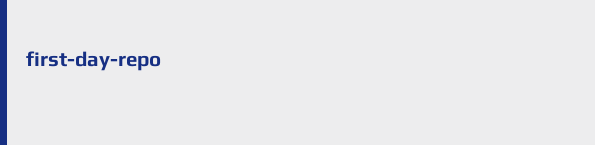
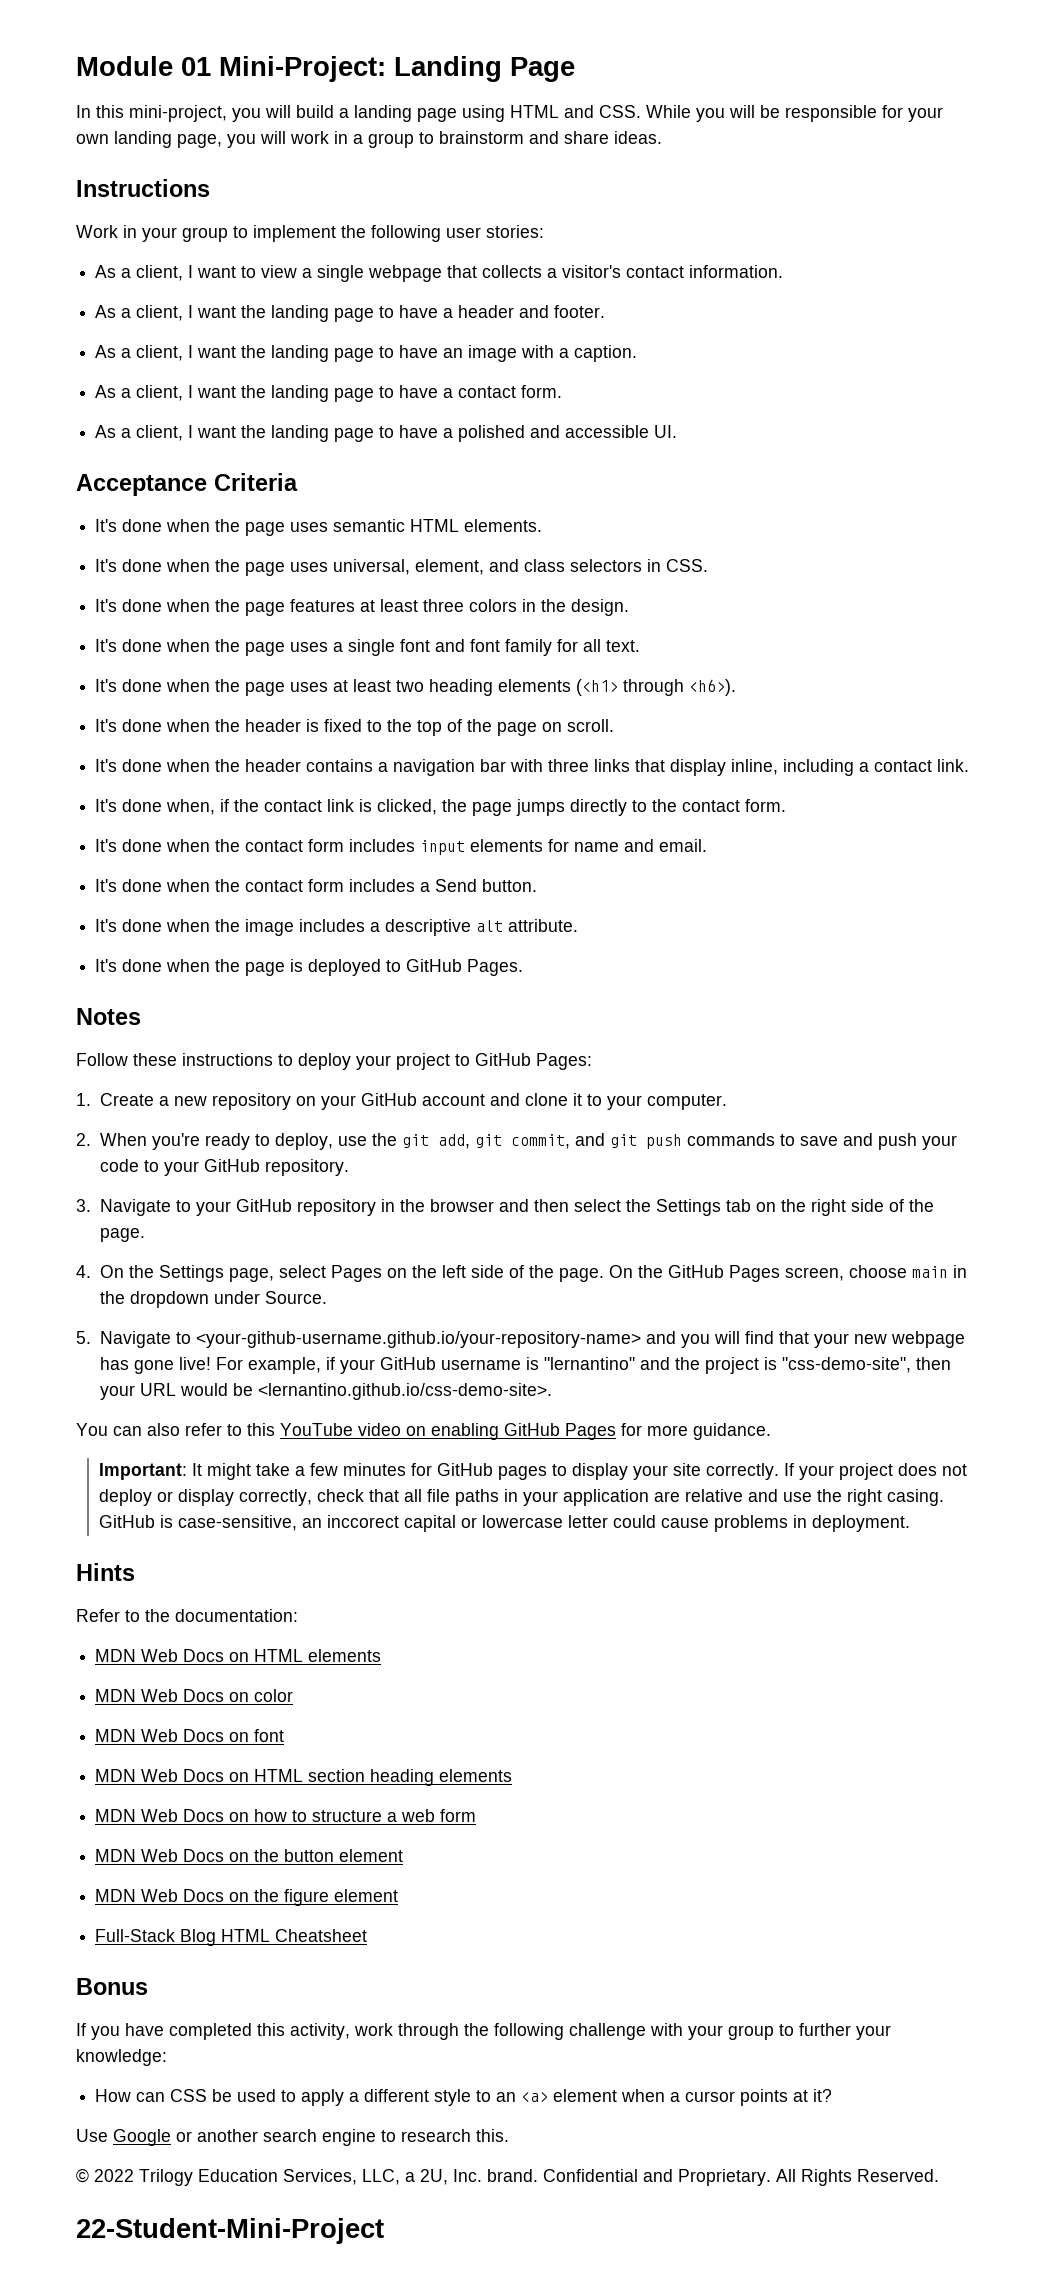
[26,51,161,71] first-day-repo -> [76,56,575,82] [76,105,943,122] [76,131,662,148] [76,179,210,197] [76,225,544,242] [95,265,784,282] [95,305,606,322] [95,345,638,362] [95,385,563,402] [95,425,678,442] [76,473,298,496] [95,519,543,536] [95,559,709,576] [95,599,630,616] [95,639,641,656] [95,679,737,696] [95,719,615,736] [95,759,970,776] [95,799,787,816] [95,839,708,855] [95,879,538,892] [95,919,579,936] [95,959,524,976] [76,1008,141,1025] [76,1053,592,1070] [76,1093,727,1110] [76,1133,957,1150] [99,1159,349,1176] [76,1199,934,1216] [99,1228,145,1242] [76,1265,967,1282] [99,1291,327,1308] [76,1331,965,1348] [99,1357,951,1374] [99,1383,552,1400] [76,1423,771,1440] [98,1463,967,1480] [98,1489,944,1506] [98,1515,910,1532] [76,1563,135,1581] [76,1609,298,1622] [95,1649,382,1662] [95,1689,294,1702] [95,1729,285,1742] [95,1769,513,1786] [95,1809,477,1822] [95,1849,404,1862] [95,1889,399,1906] [95,1929,368,1946] [76,1978,148,1995] [76,2023,891,2040] [76,2049,167,2066] [95,2089,833,2106] [76,2129,509,2146] [76,2168,939,2186] [76,2218,384,2244] Module 01 Mini-Project: Landing Page // In this mini-project, you will build a landing page using HTML and CSS. While you will be responsible for your own landing page, you will work in a group to brainstorm and share ideas. // Instructions // Work in your group to implement the following user stories: // As a client, I want to view a single webpage that collects a visitor's contact information. // As a client, I want the landing page to have a header and footer. // As a client, I want the landing page to have an image with a caption. // As a client, I want the landing page to have a contact form. // As a client, I want the landing page to have a polished and accessible UI. // Acceptance Criteria // It's done when the page uses semantic HTML elements. // It's done when the page uses universal, element, and class selectors in CSS. // It's done when the page features at least three colors in the design. // It's done when the page uses a single font and font family for all text. // It's done when the page uses at least two heading elements (<h1> through <h6>). // It's done when the header is fixed to the top of the page on scroll. // It's done when the header contains a navigation bar with three links that display inline, including a contact link. // It's done when, if the contact link is clicked, the page jumps directly to the contact form. // It's done when the contact form includes input elements for name and email. // It's done when the contact form includes a Send button. // It's done when the image includes a descriptive alt attribute. // It's done when the page is deployed to GitHub Pages. // Notes // Follow these instructions to deploy your project to GitHub Pages: // 1. Create a new repository on your GitHub account and clone it to your computer. // 2. When you're ready to deploy, use the git add, git commit, and git push commands to save and push your code to your GitHub repository. // 3. Navigate to your GitHub repository in the browser and then select the Settings tab on the right side of the page. // 4. On the Settings page, select Pages on the left side of the page. On the GitHub Pages screen, choose main in the dropdown under Source. // 5. Navigate to <your-github-username.github.io/your-repository-name> and you will find that your new webpage has gone live! For example, if your GitHub username is "lernantino" and the project is "css-demo-site", then your URL would be <lernantino.github.io/css-demo-site>. // You can also refer to this YouTube video on enabling GitHub Pages for more guidance. // Important: It might take a few minutes for GitHub pages to display your site correctly. If your project does not deploy or display correctly, check that all file paths in your application are relative and use the right casing. GitHub is case-sensitive, an inccorect capital or lowercase letter could cause problems in deployment. // Hints // Refer to the documentation: // MDN Web Docs on HTML elements // MDN Web Docs on color // MDN Web Docs on font // MDN Web Docs on HTML section heading elements // MDN Web Docs on how to structure a web form // MDN Web Docs on the button element // MDN Web Docs on the figure element // Full-Stack Blog HTML Cheatsheet // Bonus // If you have completed this activity, work through the following challenge with your group to further your knowledge: // How can CSS be used to apply a different style to an <a> element when a cursor points at it? // Use Google or another search engine to research this. // © 2022 Trilogy Education Services, LLC, a 2U, Inc. brand. Confidential and Proprietary. All Rights Reserved. // 22-Student-Mini-Project

